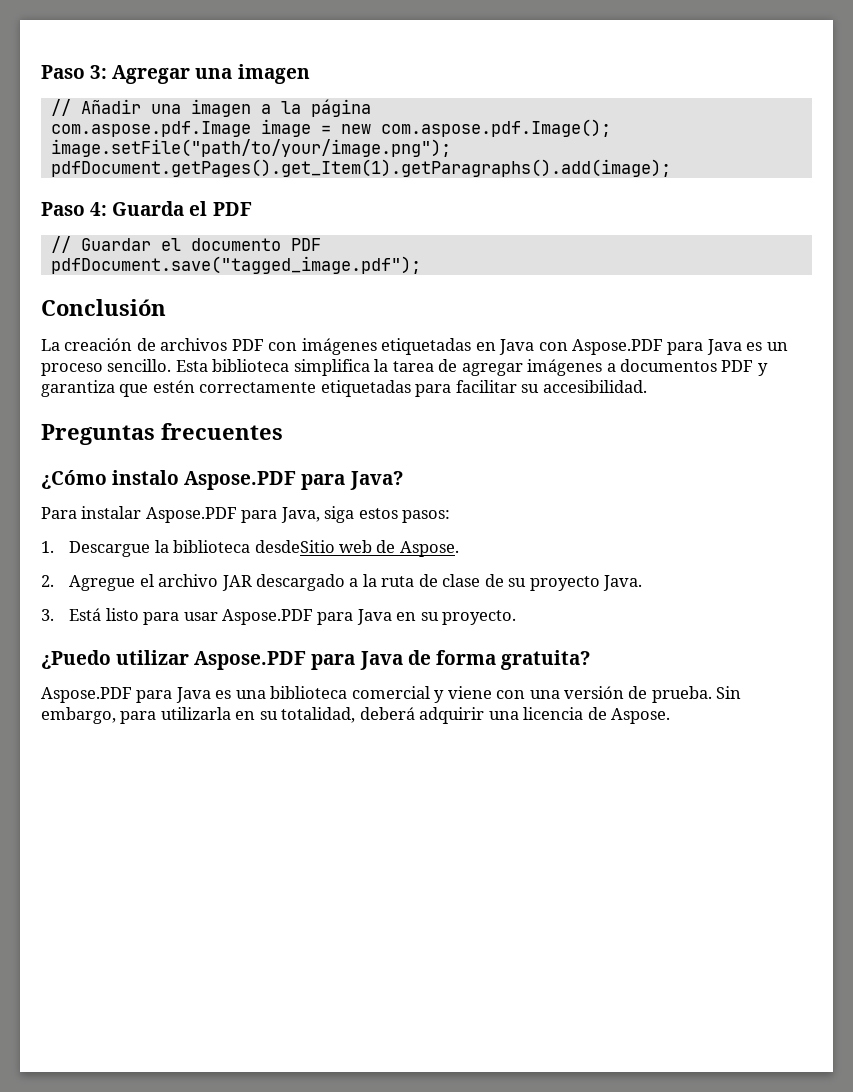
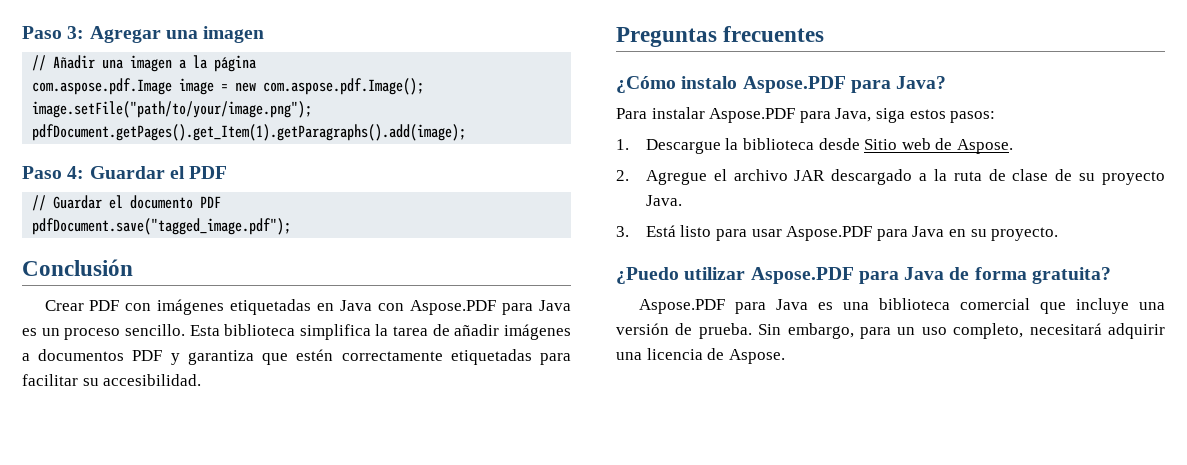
[112,201,185,216] Guarda -> [89,166,165,179] Guardar
[41,338,228,351] La creación de archivos -> [44,300,84,311] Crear
[461,363,523,376] agregar -> [454,324,500,336] añadir
[254,540,335,553] desdeSitio -> [818,138,898,150] desde Sitio
[434,686,526,703] y viene con -> [1039,298,1129,314] que incluye
[160,707,415,723] utilizarla en su totalidad, deberá -> [897,323,1102,339] un uso completo, necesitará

